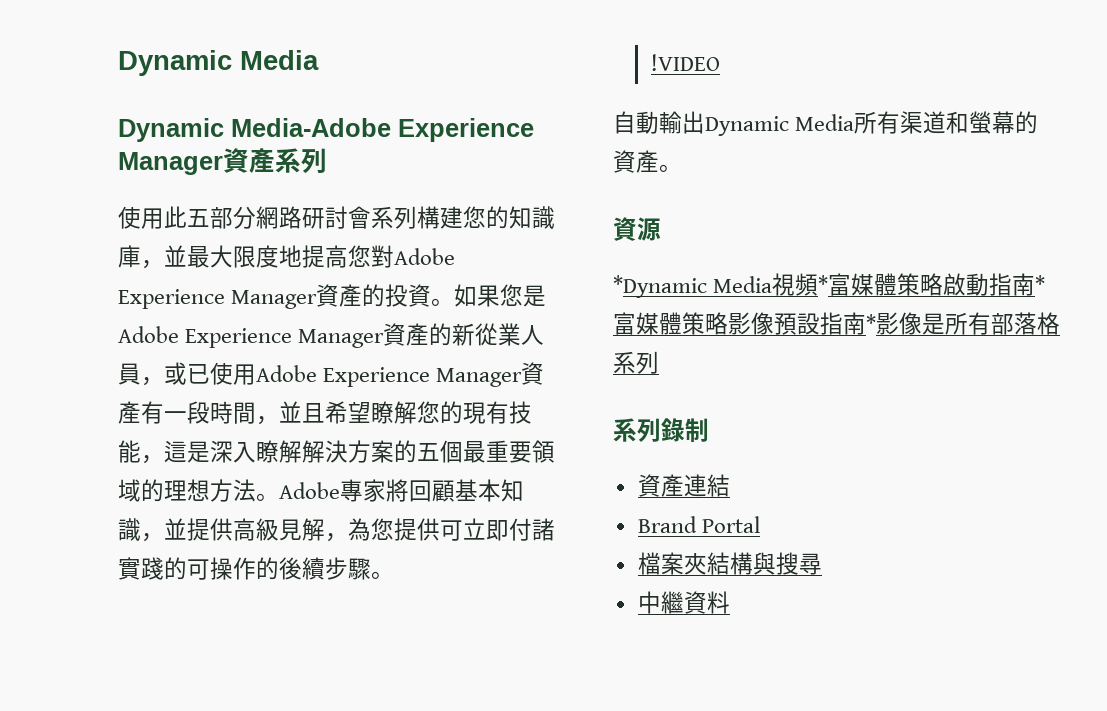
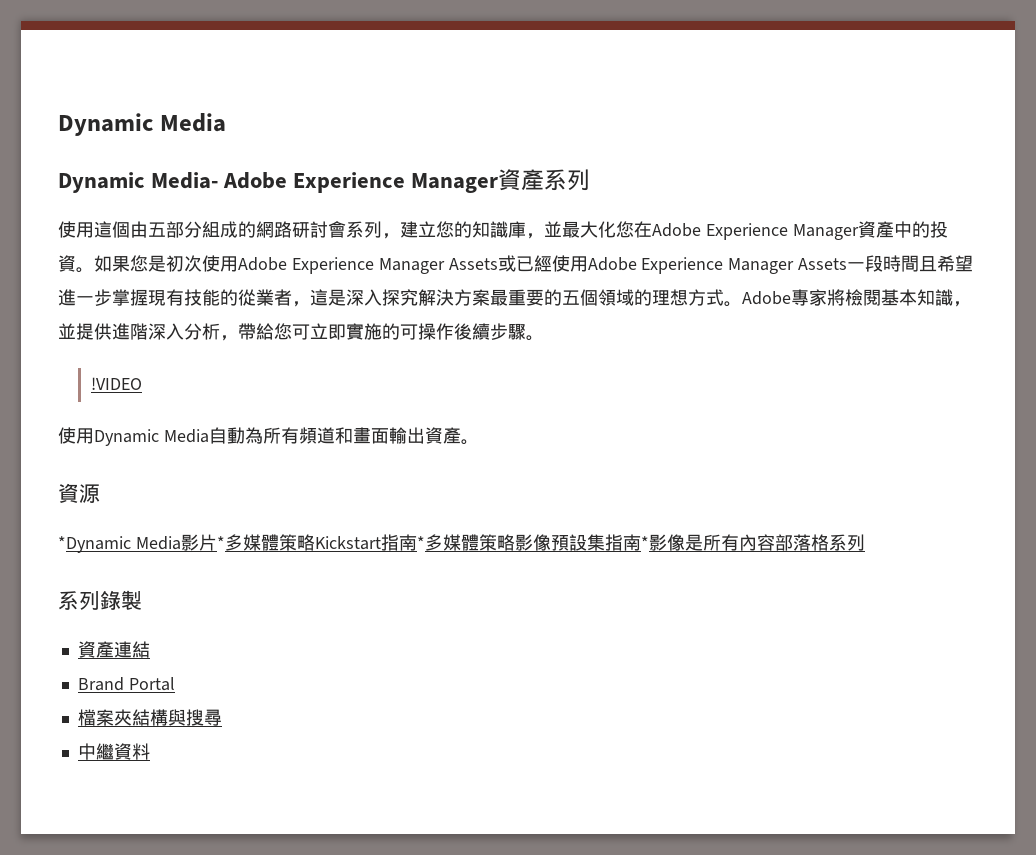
[231,118,391,137] Media-Adobe -> [151,172,288,189] Media- Adobe
[164,206,256,229] 此五部分 -> [94,221,256,238] 這個由五部分組成的
[417,206,463,229] 構建 -> [382,221,436,239] ，建立
[233,245,455,268] [118,284,363,309] 限度地提高您對Adobe Experience Manager資產 -> [598,221,912,240] 化您在Adobe Experience Manager資產中
[118,323,545,348] [118,362,545,387] [118,401,532,425] [118,440,141,463] Adobe Experience Manager資產的新從業人員，或已使用Adobe Experience Manager資產有一段時間，並且希望瞭解您的現有技能 -> [166,255,974,274] [58,289,292,306] 初次使用Adobe Experience Manager Assets或已經使用Adobe Experience Manager Assets一段時間且希望進一步掌握現有技能的從業者
[256,440,302,463] 瞭解 -> [382,289,418,306] 探究
[394,440,532,463] 的五個最重要 -> [490,289,598,306] 最重要的五個
[233,479,256,502] 法 -> [706,289,724,306] 式
[409,480,455,502] 回顧 -> [845,289,881,306] 檢閱
[233,518,555,542] [118,557,164,580] 高級見解，為您提供可立即付諸實踐 -> [112,323,382,341] 進階深入分析，帶給您可立即實施
[256,557,279,580] 的 -> (454, 331) none
[613,111,1039,136] 自動輸出Dynamic Media所有渠道和螢幕的 -> [58,427,425,446] 使用Dynamic Media自動為所有頻道和畫面輸出
[772,273,1046,296] [613,312,636,335] 視頻*富媒體策略啟動指南*富 -> [180,534,443,551] 影片*多媒體策略Kickstart指南*多
(820, 324) none -> [586,534,605,551] 集
(991, 323) none -> [738,534,775,551] 內容
[685,418,709,442] 制 -> [121,590,142,610] 製

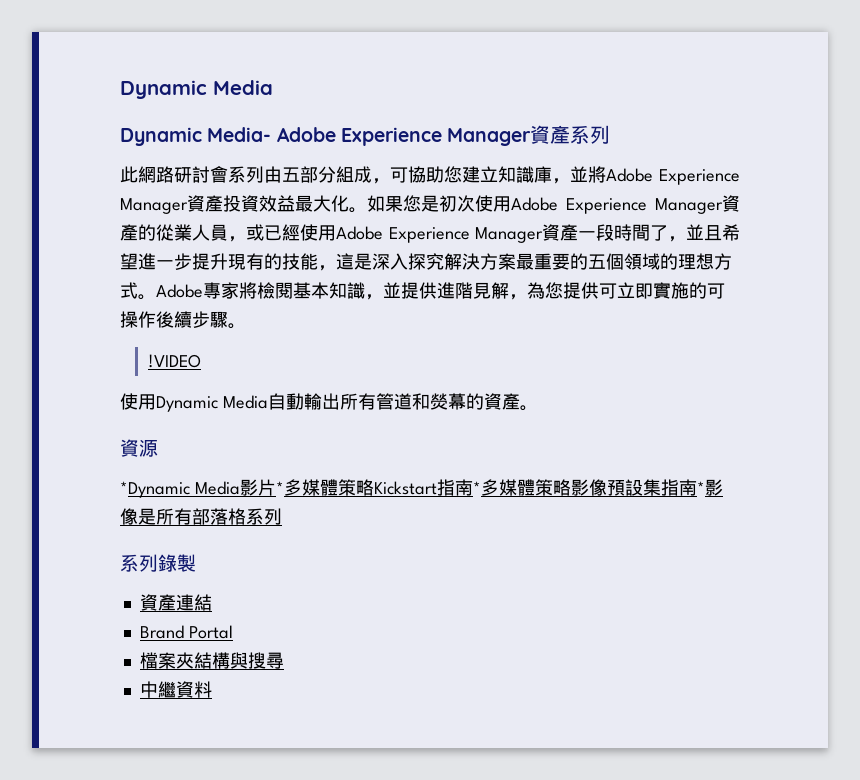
[58,221,948,240] [58,255,76,272] 使用這個由五部分組成的網路研討會系列，建立您的知識庫，並最大化您在Adobe Experience Manager資產中的投資 -> [120,166,740,185] [120,195,349,214] 此網路研討會系列由五部分組成，可協助您建立知識庫，並將Adobe Experience Manager資產投資效益最大化
[448,258,498,270] Assets -> [722,195,740,212] [120,224,246,242] 資產的從業人員，
[798,258,848,270] Assets -> [542,224,578,241] 資產
(920, 263) none -> [650,224,704,242] 了，並
[112,289,292,306] 掌握現有技能的從業者 -> [192,253,318,270] 提升現有的技能
[148,323,292,341] 深入分析，帶給您 -> [473,282,599,300] 見解，為您提供
[244,427,425,444] 為所有頻道和畫面輸出 -> [303,393,484,410] 輸出所有管道和熒幕的
[738,534,775,551] 內容 -> (192, 516) none

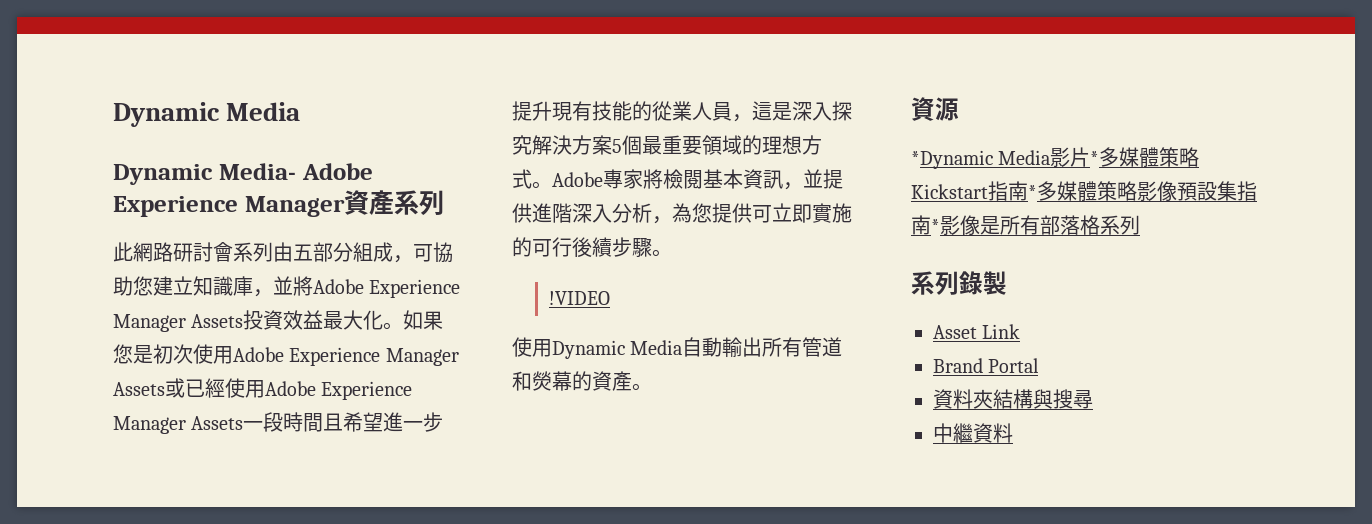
[187,195,223,212] 資產 -> [191,314,244,328] Assets
[722,195,740,212] [120,224,246,242] 資產的從業人員， -> [113,382,165,396] Assets
[542,224,578,241] 資產 -> [191,416,244,430] Assets
[650,224,704,242] 了，並 -> (324, 422) none
[264,253,318,270] 的技能 -> [592,101,732,121] 技能的從業人員
[516,253,624,270] 最重要的五個 -> [612,135,702,155] 5個最重要
[329,282,365,299] 知識 -> [743,169,783,189] 資訊
[473,282,509,299] 見解 -> [572,203,652,223] 深入分析
[120,311,156,328] 操作 -> [552,237,572,257] 行
[139,594,212,611] 資產連結 -> [933,324,1021,339] Asset Link
[139,652,176,669] 檔案 -> [933,389,973,409] 資料

